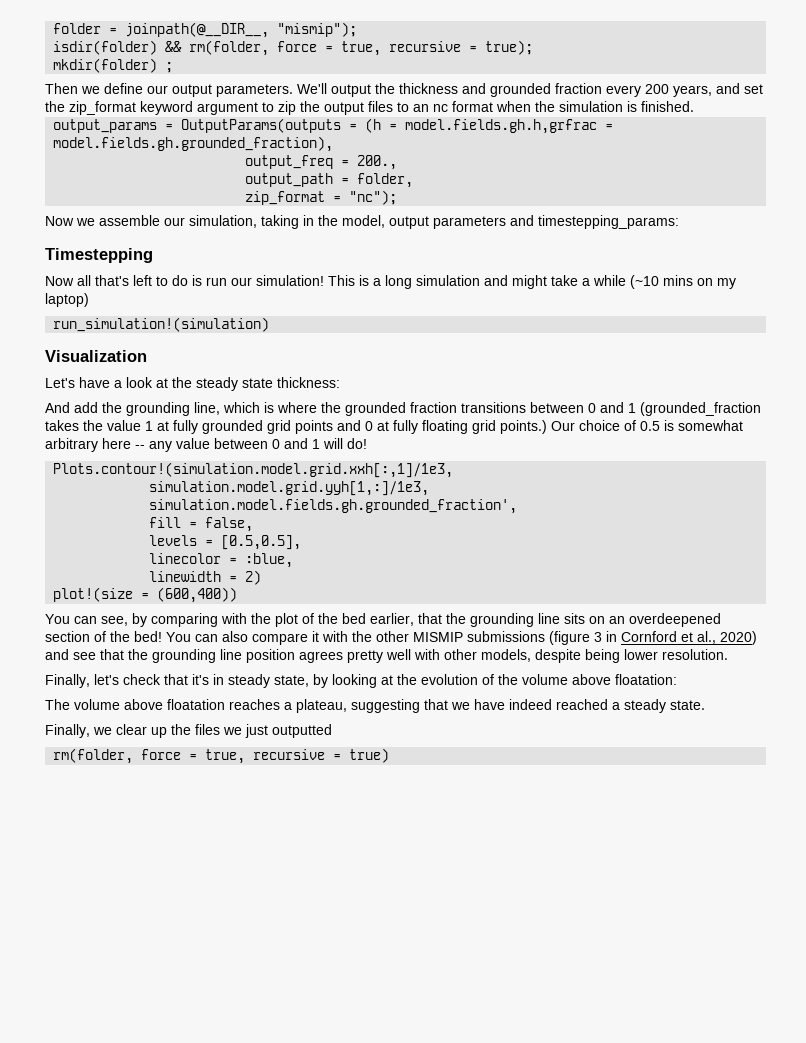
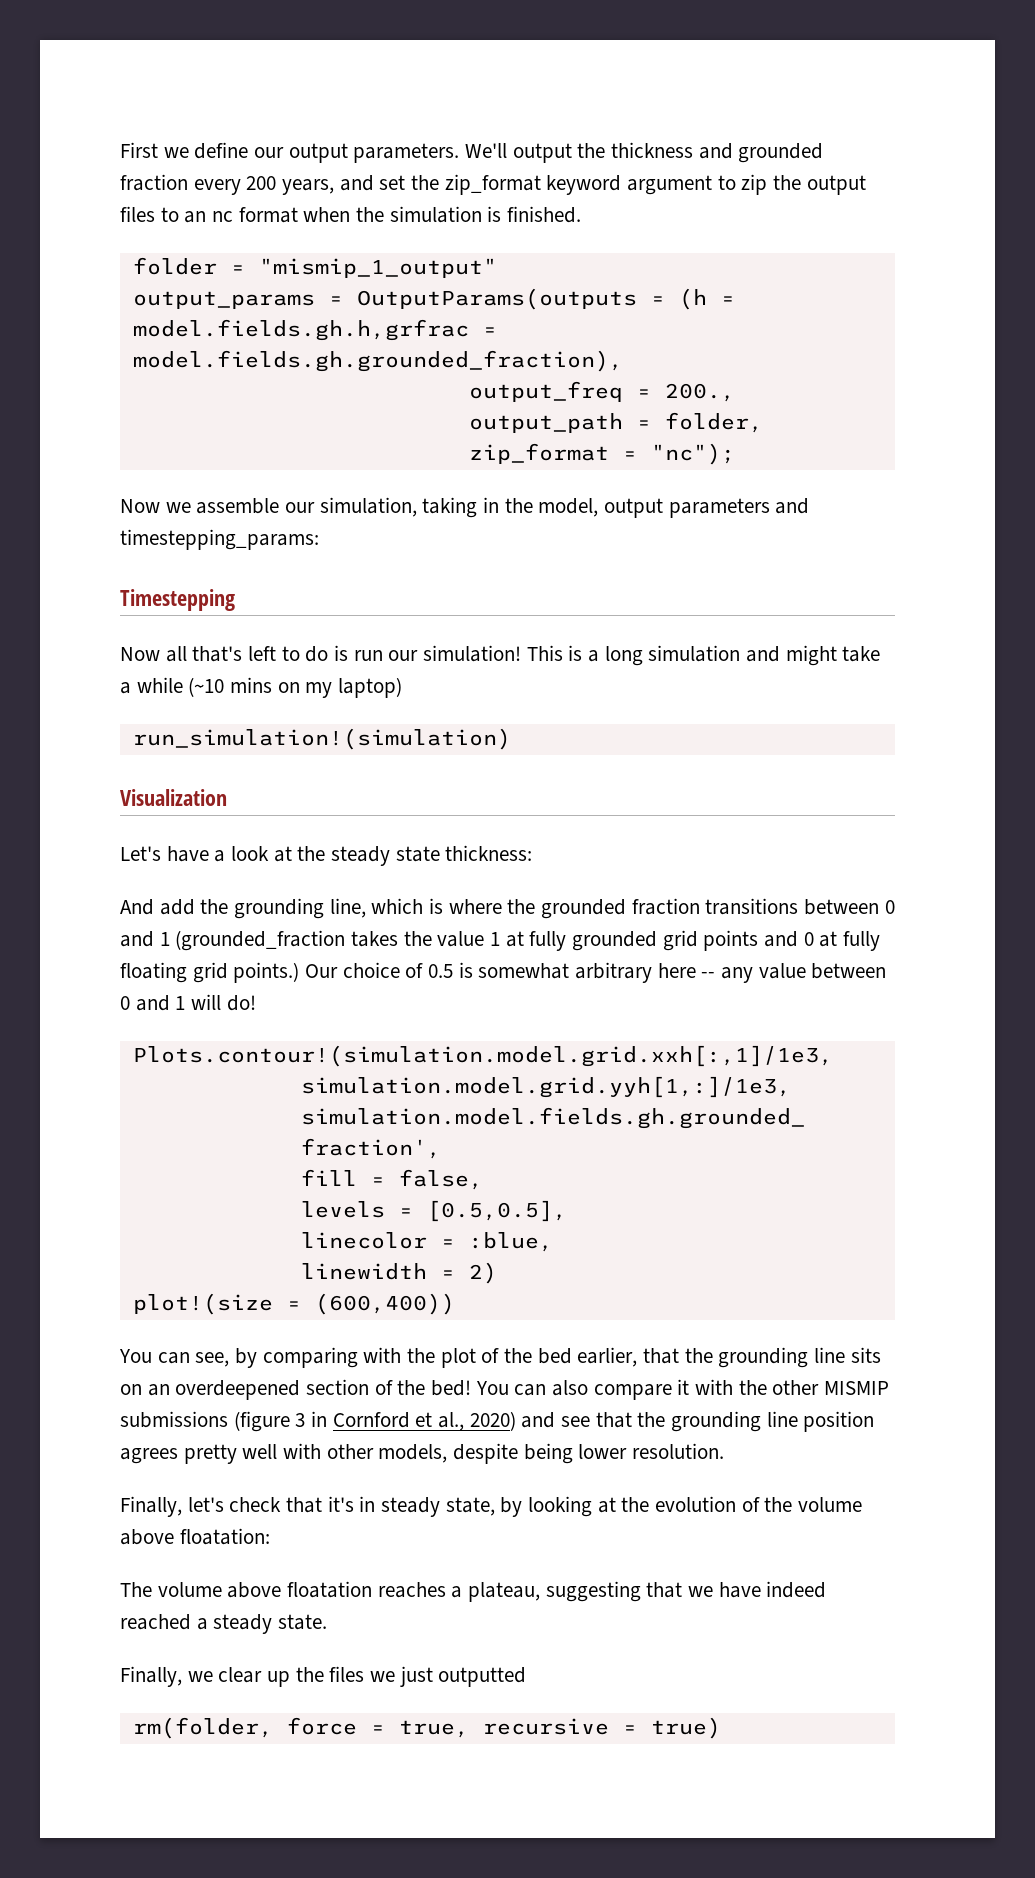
[53,22,358,38] [53,40,534,56] [53,58,174,73] [45,83,78,94] folder = joinpath(@__DIR__, "mismip"); // isdir(folder) && rm(folder, force = true, recursive = true); // mkdir(folder) ; // Then -> [120,142,158,158] First
(694, 106) none -> [132,257,497,278] // folder = "mismip_1_output"

